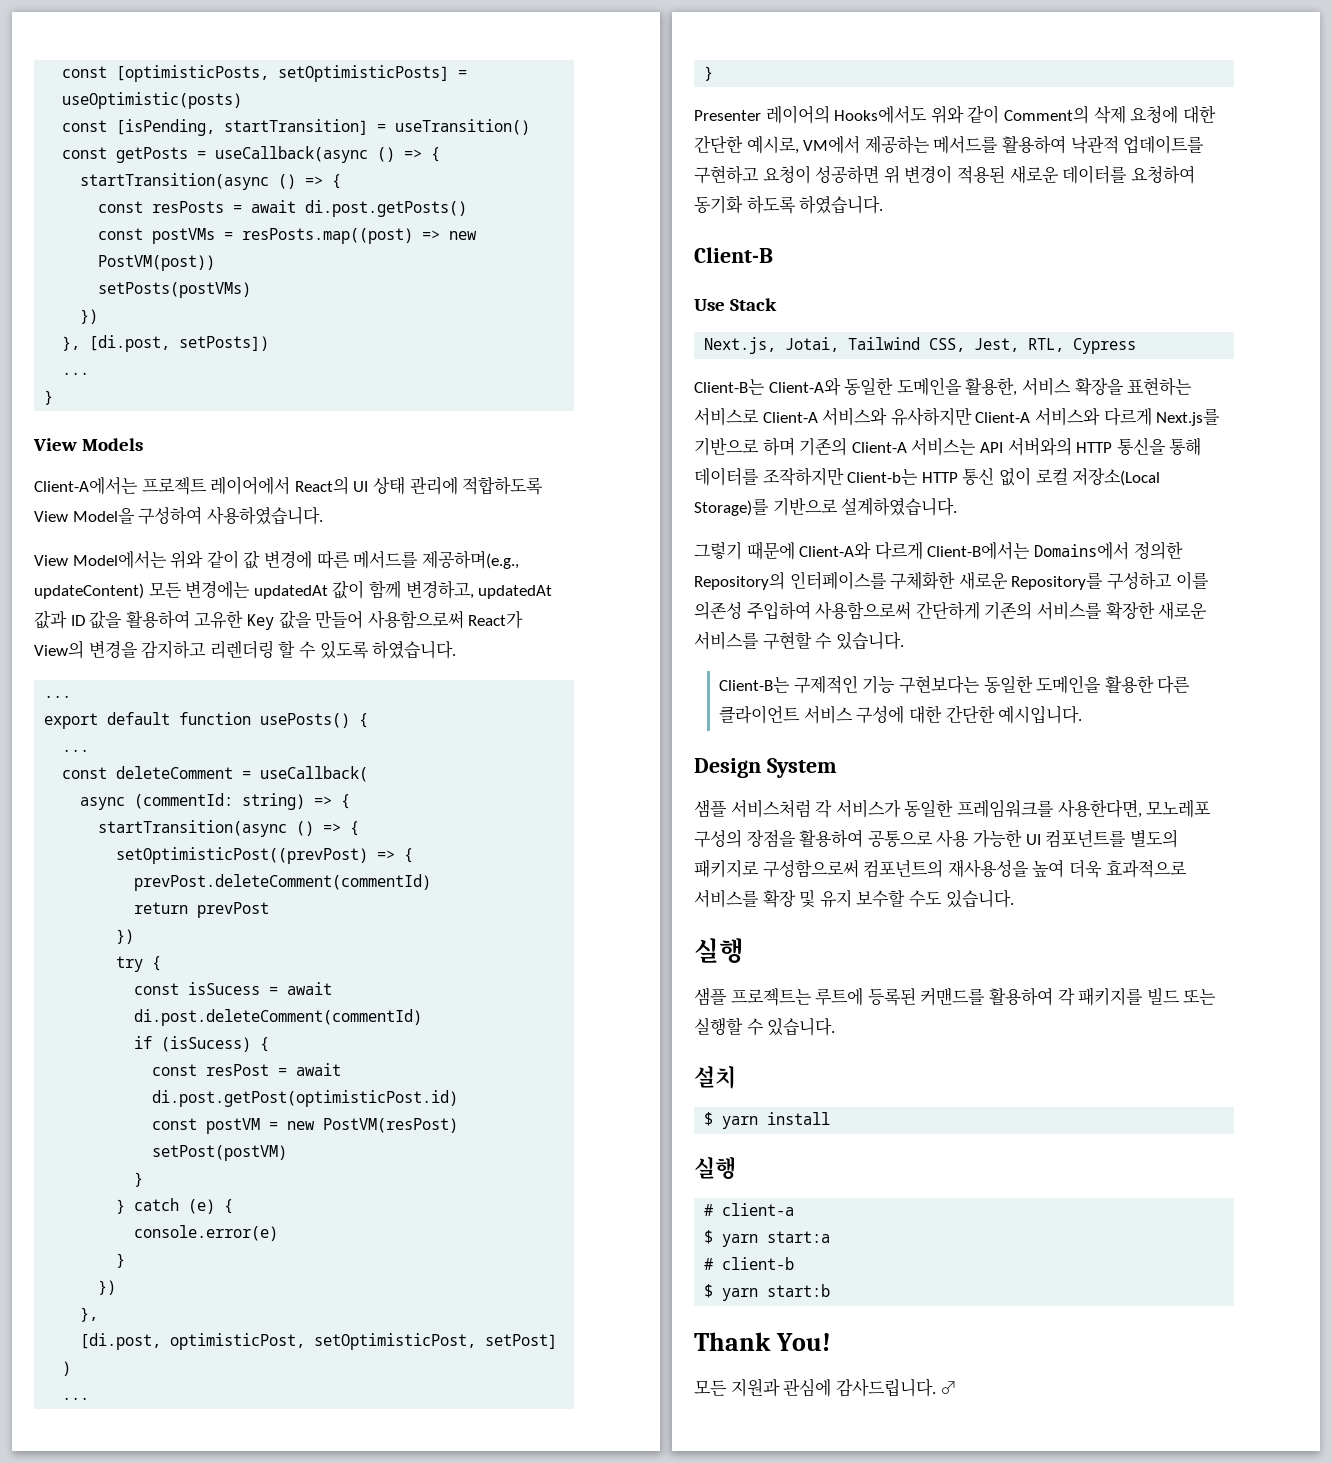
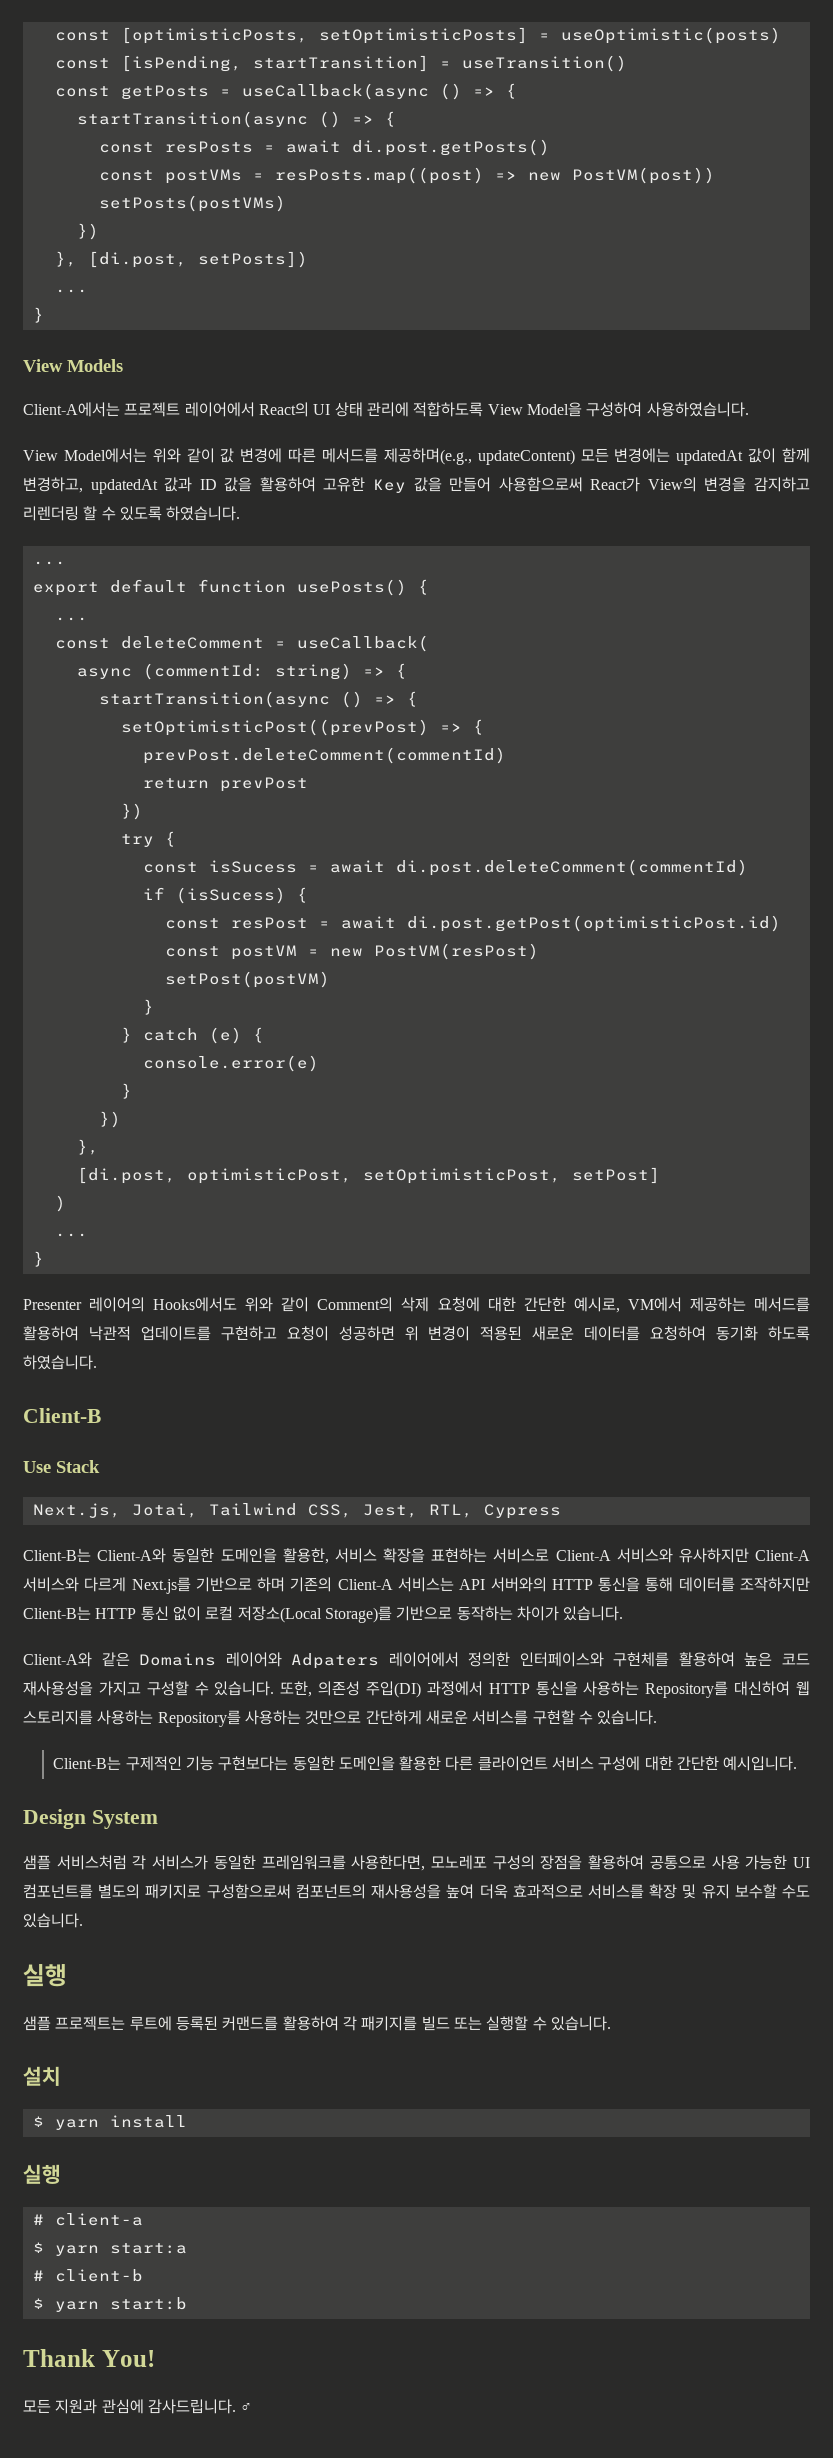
[847,469,919,485] Client-b는 -> [23,1606,91,1620] Client-B는
[841,497,958,516] [694,541,1183,560] [694,571,1209,590] [694,601,1155,620] 설계하였습니다. // 그렇기 때문에 Client-A와 다르게 Client-B에서는 Domains에서 정의한 Repository의 인터페이스를 구체화한 새로운 Repository를 구성하고 이를 의존성 주입하여 사용함으로써 간단하게 기존의 서비스를 확장한 -> [456,1606,624,1621] [23,1652,810,1669] [23,1681,810,1698] [23,1710,422,1727] 동작하는 차이가 있습니다. // Client-A와 같은 Domains 레이어와 Adpaters 레이어에서 정의한 인터페이스와 구현체를 활용하여 높은 코드 재사용성을 가지고 구성할 수 있습니다. 또한, 의존성 주입(DI) 과정에서 HTTP 통신을 사용하는 Repository를 대신하여 웹 스토리지를 사용하는 Repository를 사용하는 것만으로 간단하게

